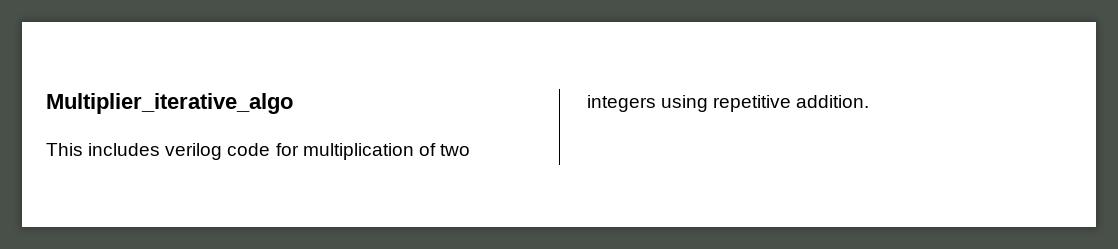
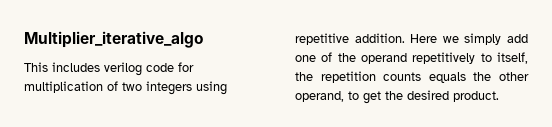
(870, 101) none -> [410,33,528,45] [295,52,528,64] [295,71,529,83] [295,90,499,104] Here we simply add one of the operand repetitively to itself, the repetition counts equals the other operand, to get the desired product.

